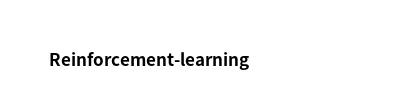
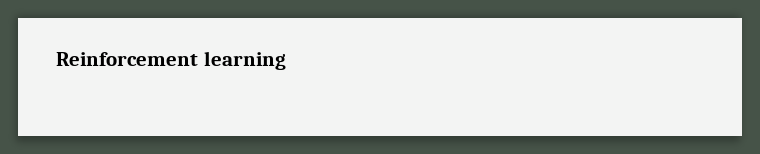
[49,52,249,70] Reinforcement-learning -> [56,51,286,70] Reinforcement learning

